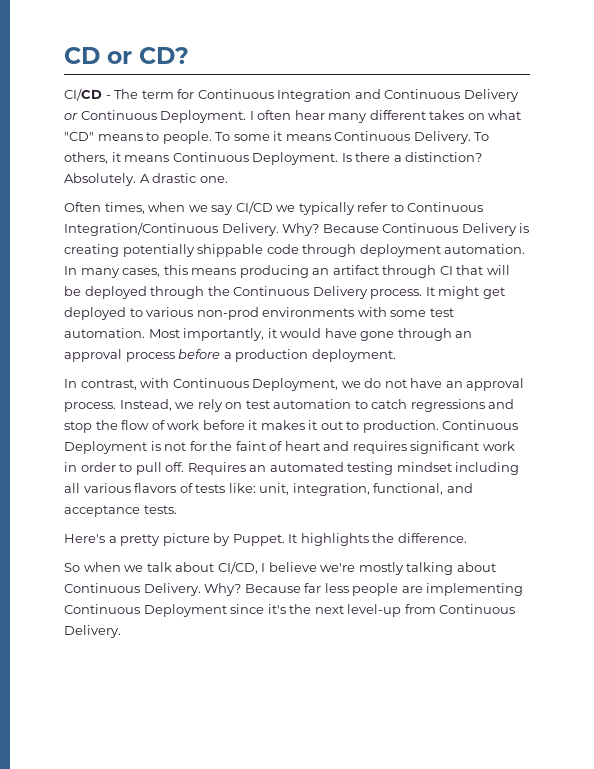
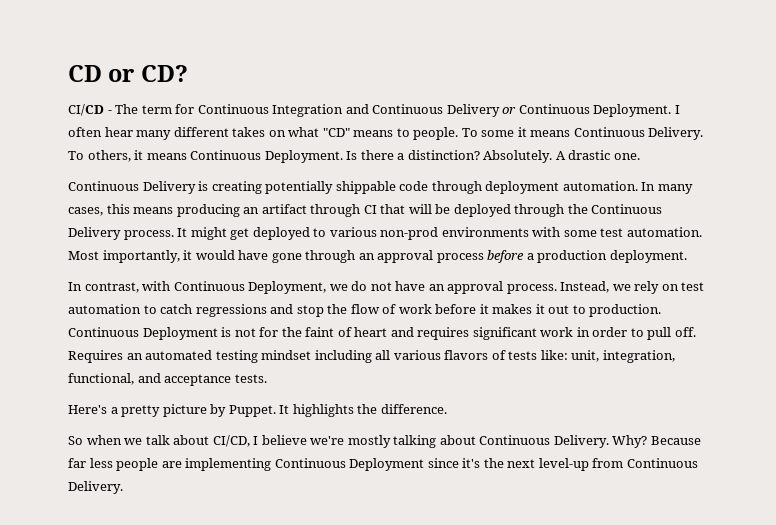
[64,201,484,215] [64,222,379,236] Often times, when we say CI/CD we typically refer to Continuous Integration/Continuous Delivery. Why? Because -> (640, 156) none

